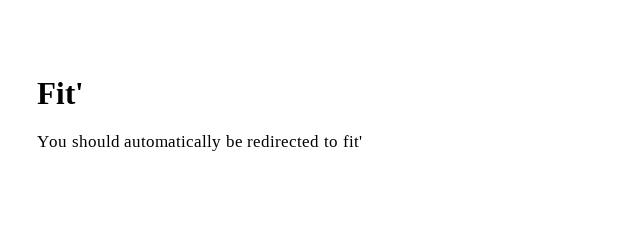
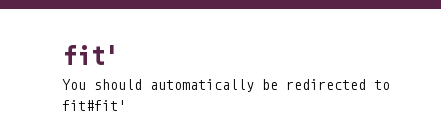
[37,82,84,104] Fit' -> [62,45,118,65] fit'
[342,135,362,147] fit' -> [62,100,126,111] fit#fit'

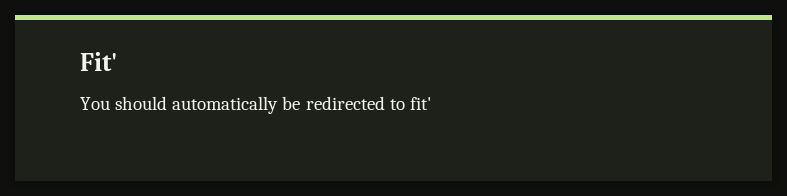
[62,45,118,65] fit' -> [80,52,118,71] Fit'
[62,100,126,111] fit#fit' -> [409,97,432,110] fit'

